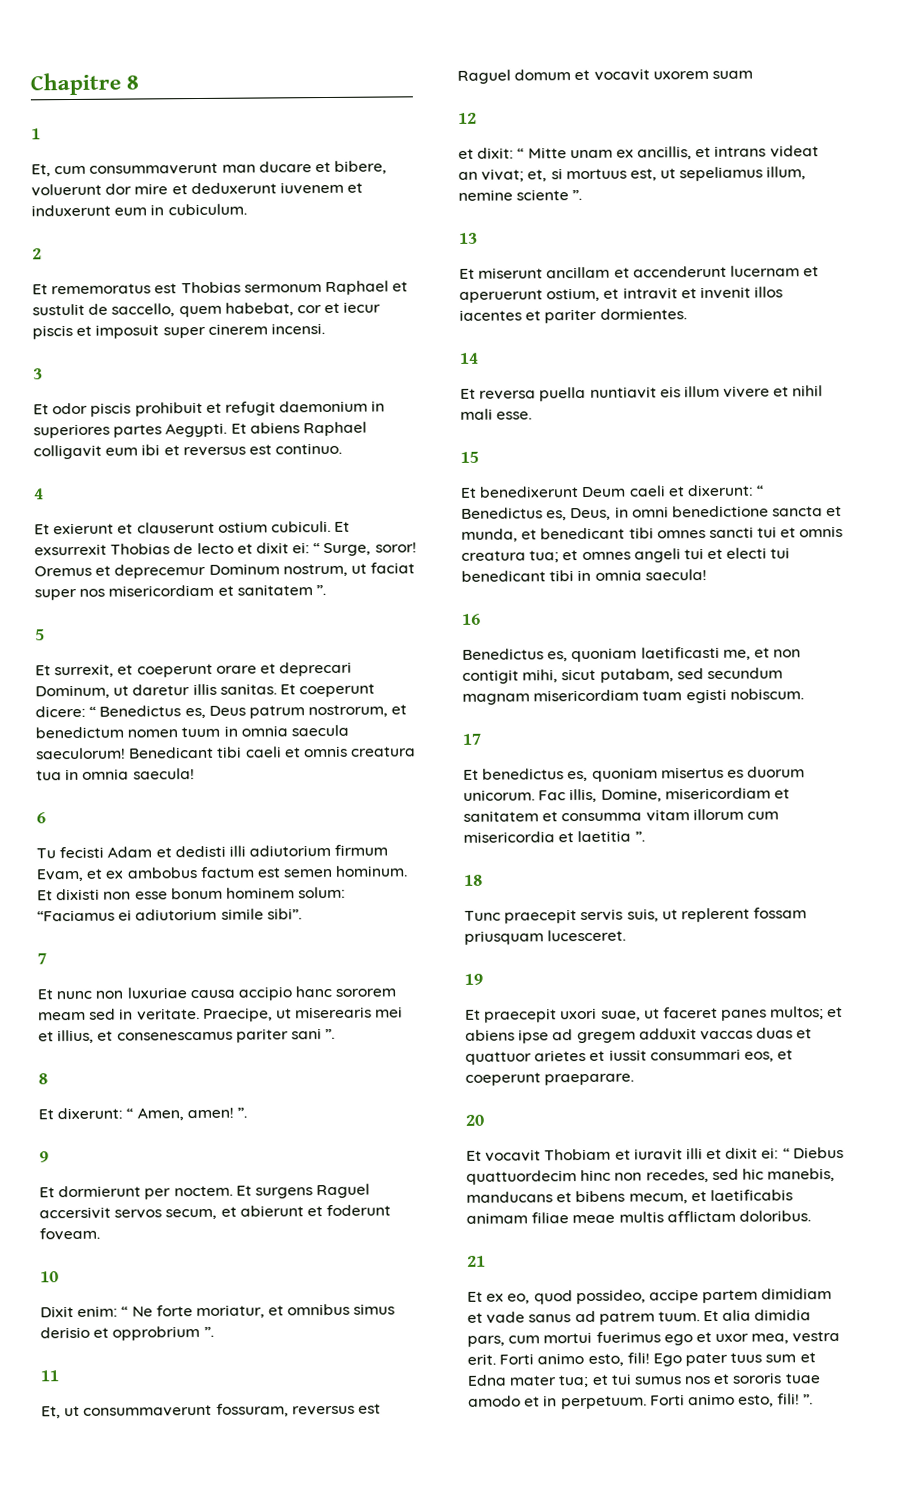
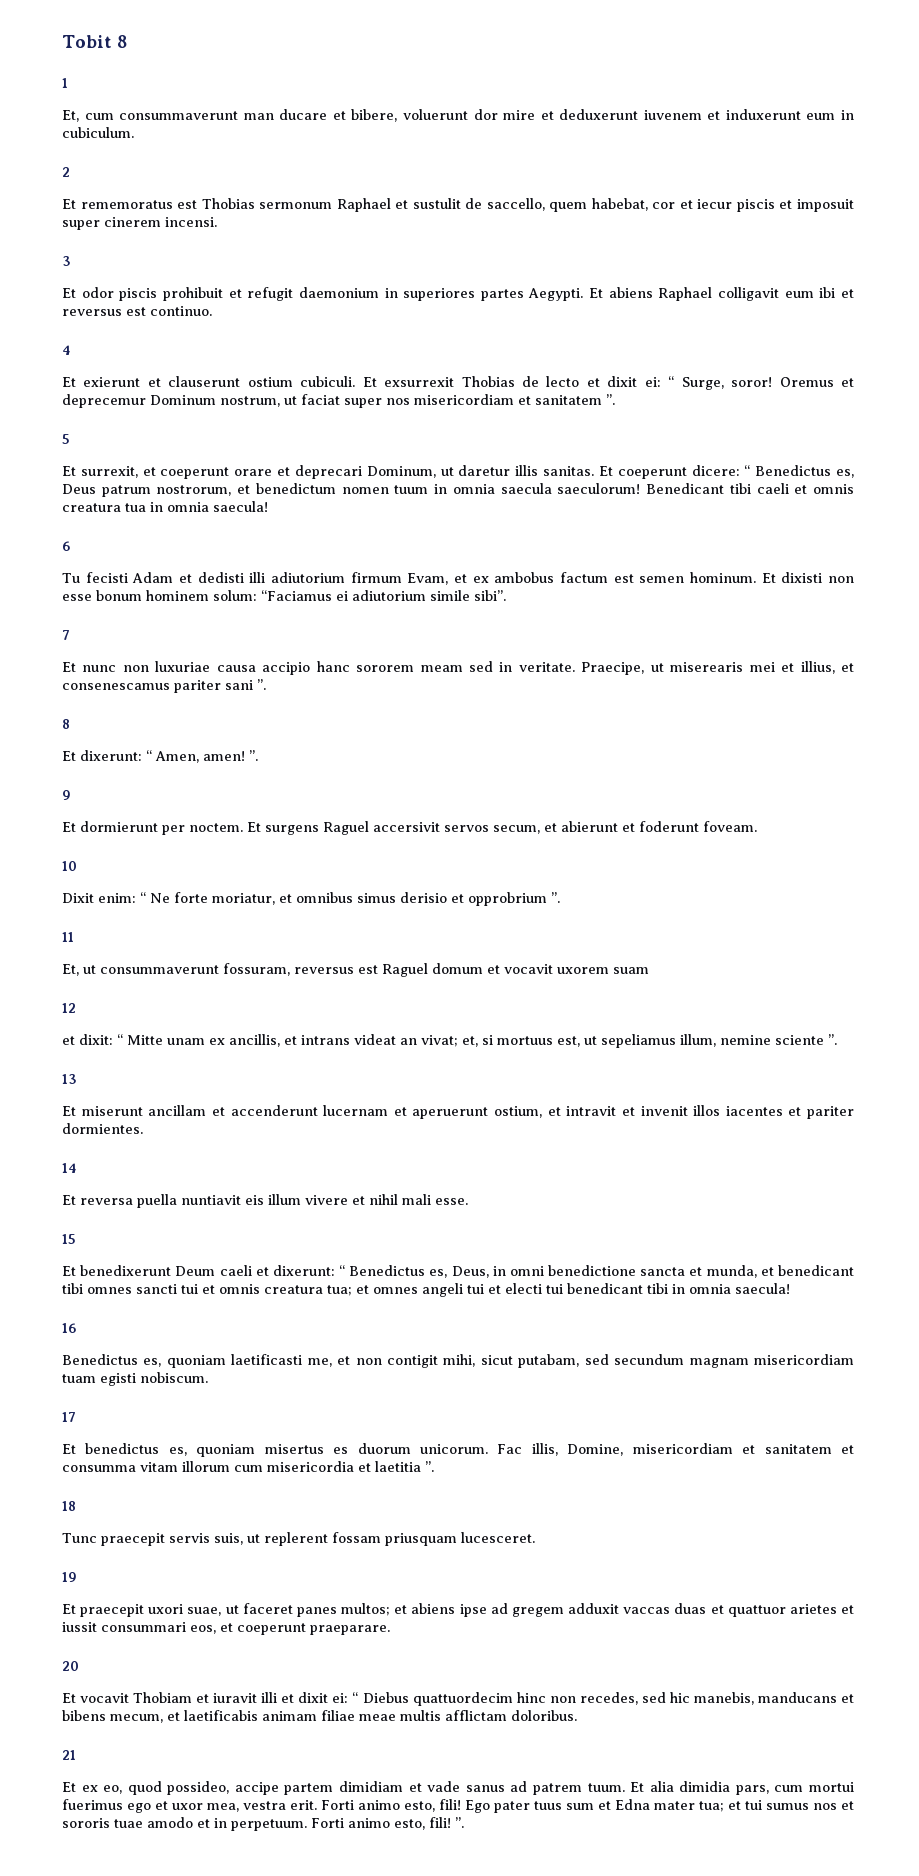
[30,72,121,96] Chapitre -> [62,35,112,48] Tobit

